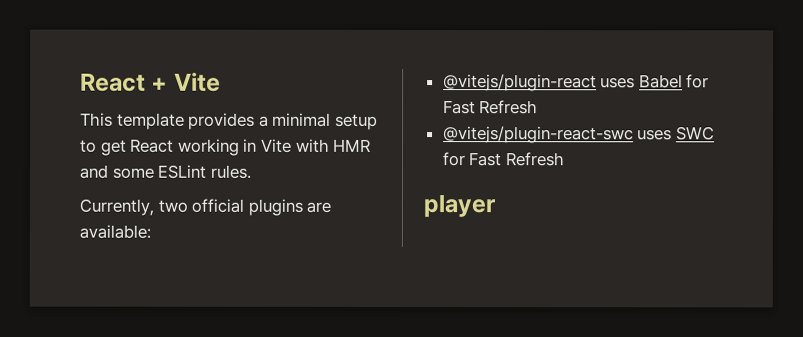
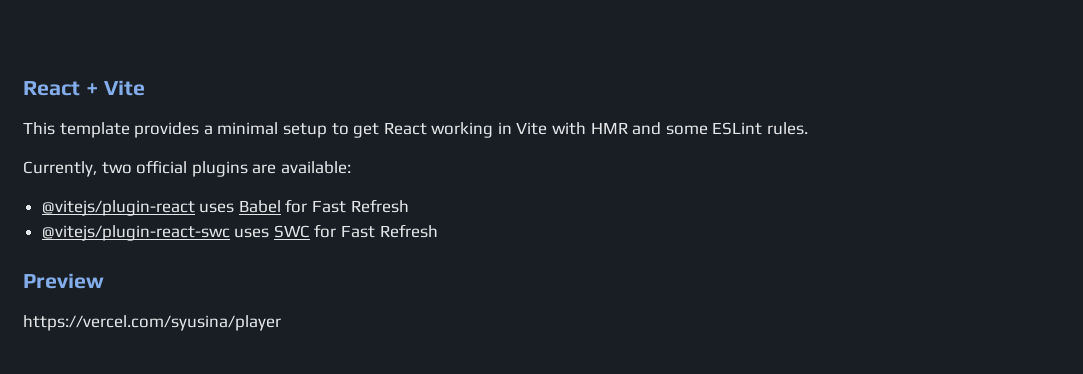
[423,195,496,218] player -> [23,273,104,289] [23,315,281,331] Preview // https://vercel.com/syusina/player

